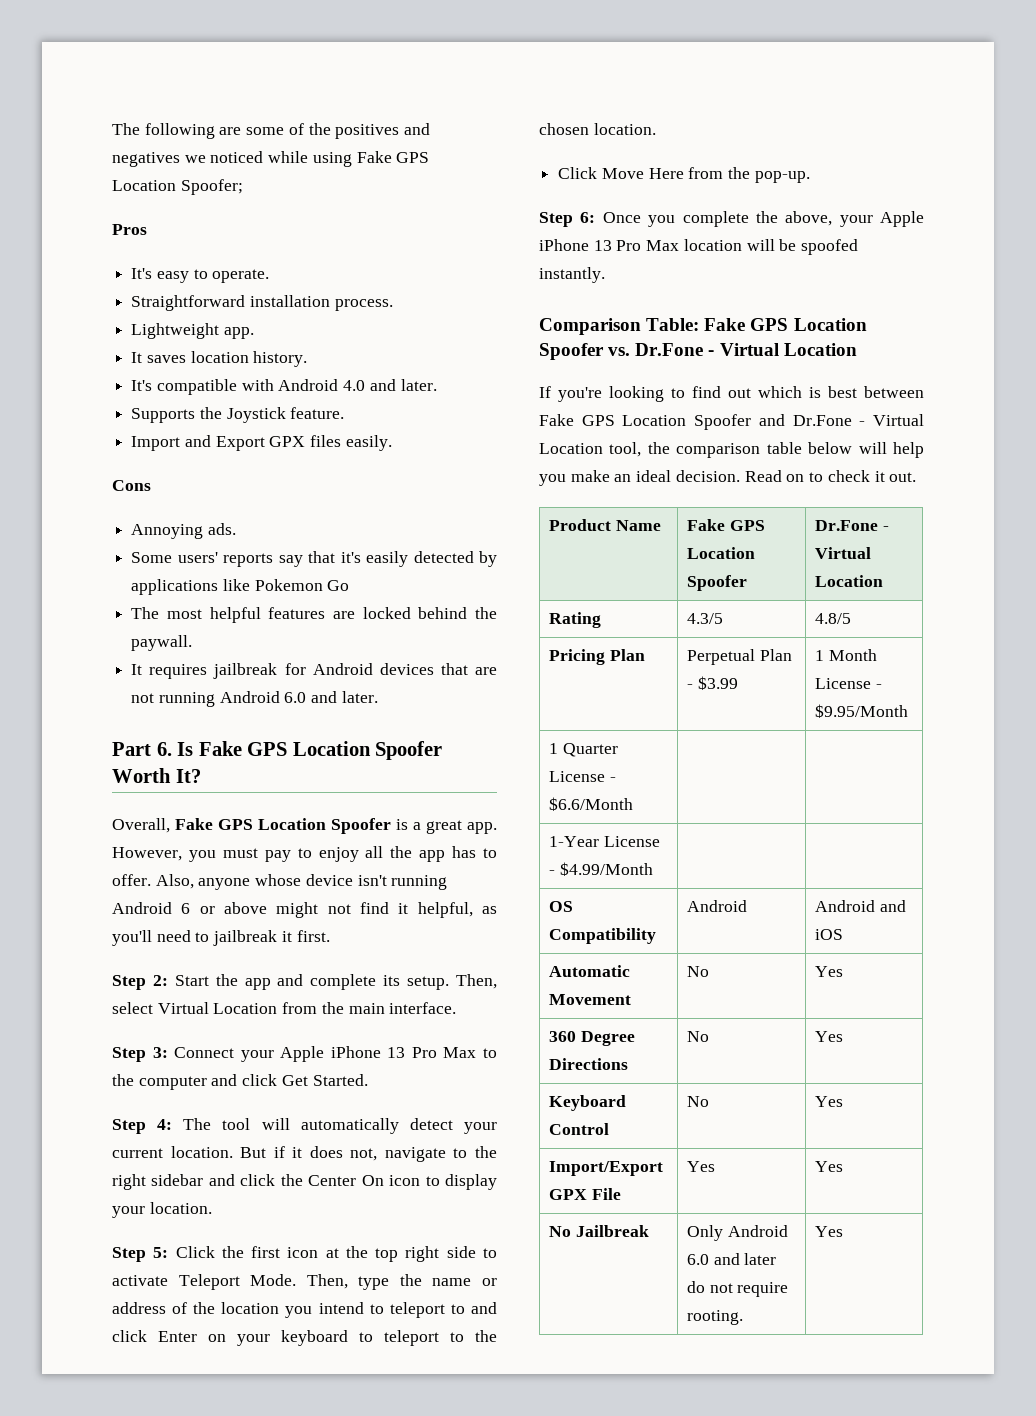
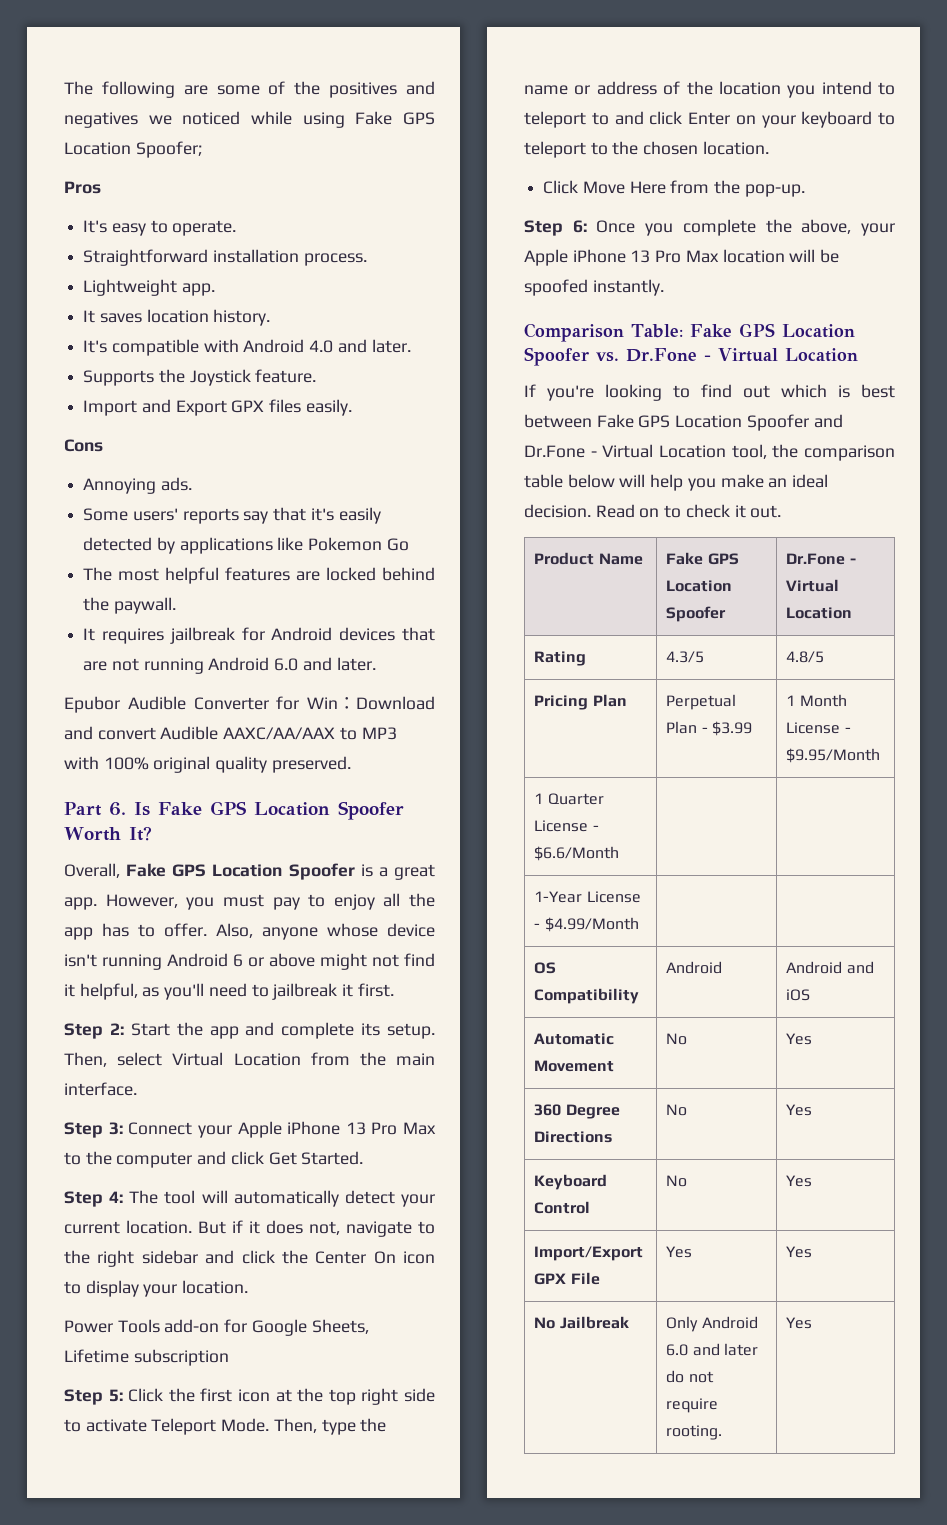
(378, 697) none -> [64,696,435,713] [64,726,397,740] [64,756,351,773] // Epubor Audible Converter for Win：Download and convert Audible AAXC/AA/AAX to MP3 with 100% original quality preserved.
(212, 1208) none -> [64,1319,369,1336] [64,1349,229,1366] // Power Tools add-on for Google Sheets, Lifetime subscription

